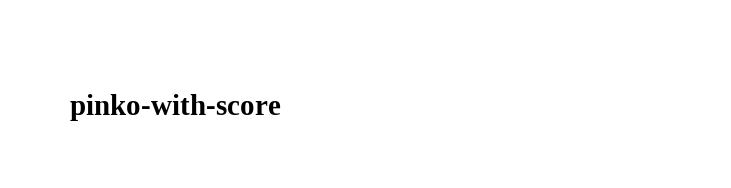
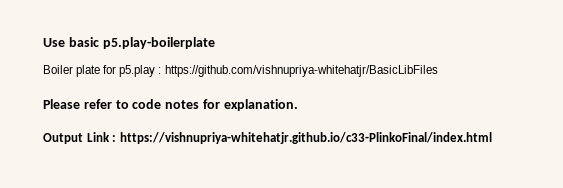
[70,94,281,121] pinko-with-score -> [43,37,215,49] [43,65,438,77] [43,99,298,111] [43,132,492,144] Use basic p5.play-boilerplate // Boiler plate for p5.play : https://github.com/vishnupriya-whitehatjr/BasicLibFiles // Please refer to code notes for explanation. // Output Link : https://vishnupriya-whitehatjr.github.io/c33-PlinkoFinal/index.html

